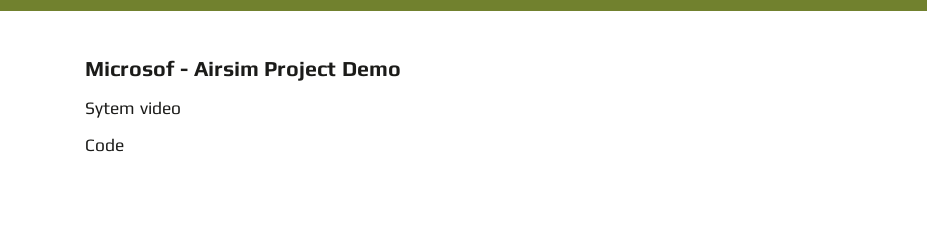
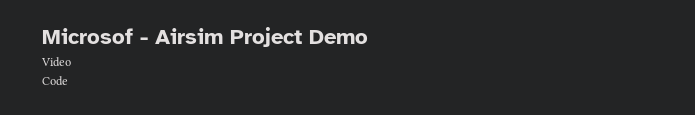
[85,101,181,118] Sytem video -> [41,57,71,67] Video

